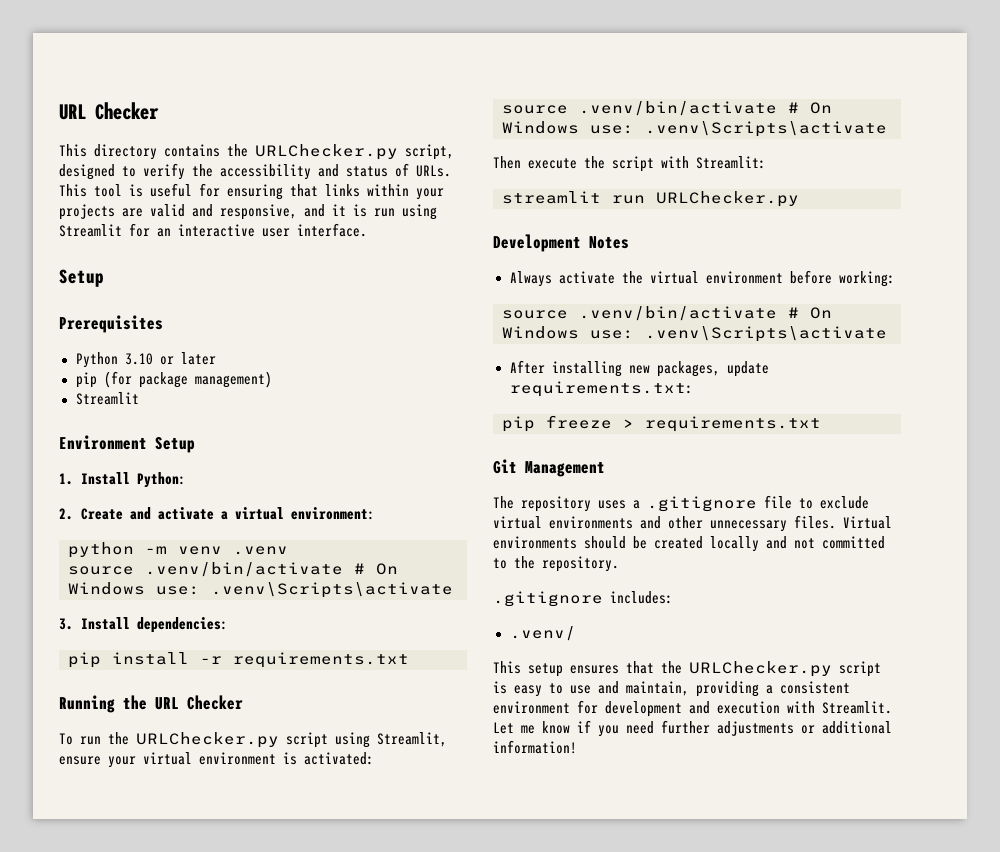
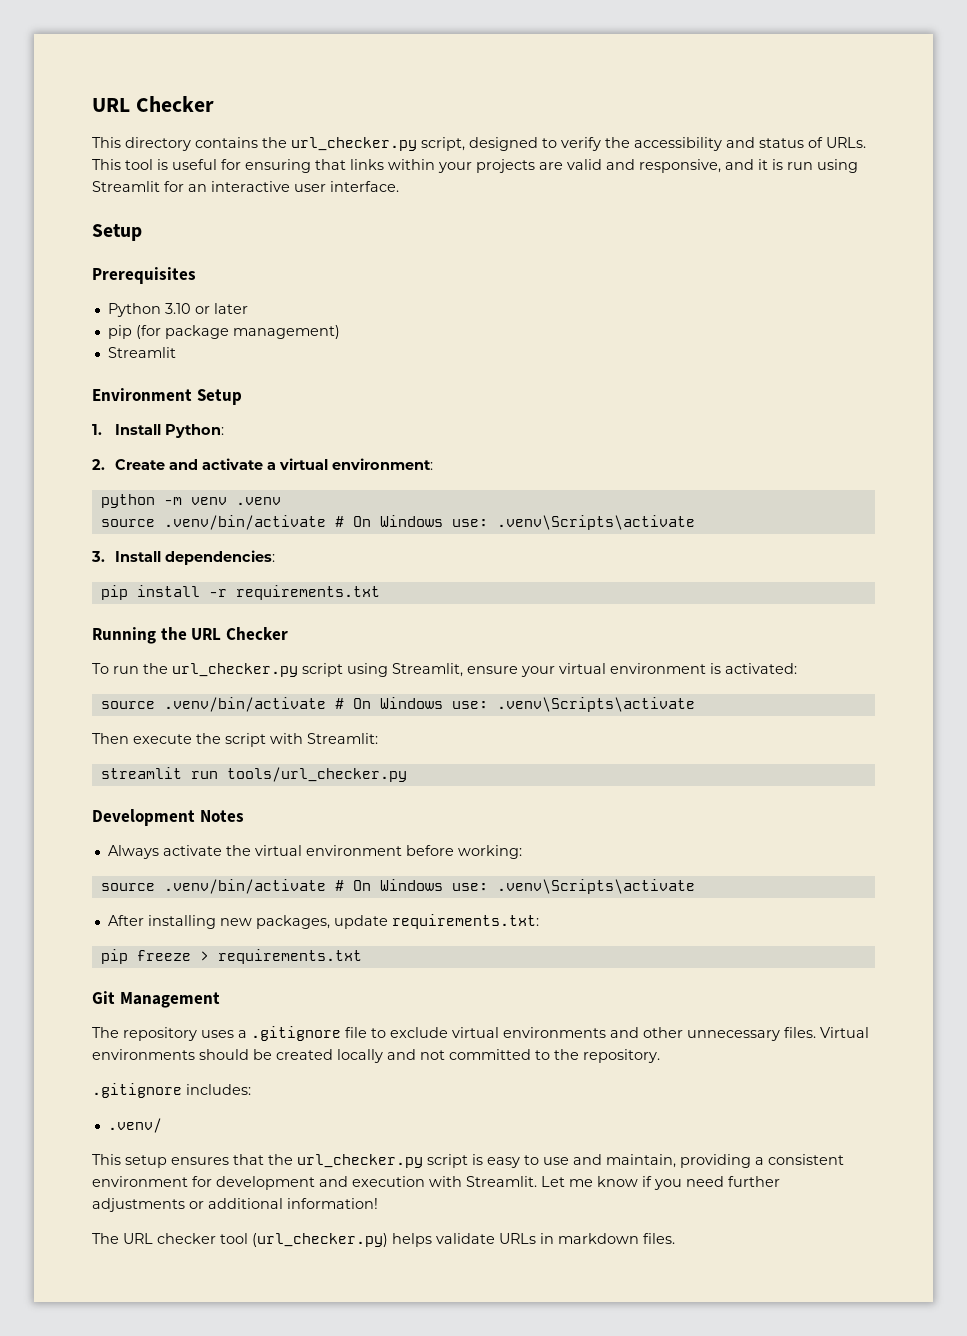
[255,144,398,160] URLChecker.py -> [291,137,417,151] url_checker.py
[136,732,279,748] URLChecker.py -> [172,663,298,677] url_checker.py
[656,191,799,207] URLChecker.py -> [226,767,407,782] tools/url_checker.py
[689,661,832,677] URLChecker.py -> [297,1154,423,1168] url_checker.py
(577, 747) none -> [92,1233,675,1247] // The URL checker tool (url_checker.py) helps validate URLs in markdown files.

